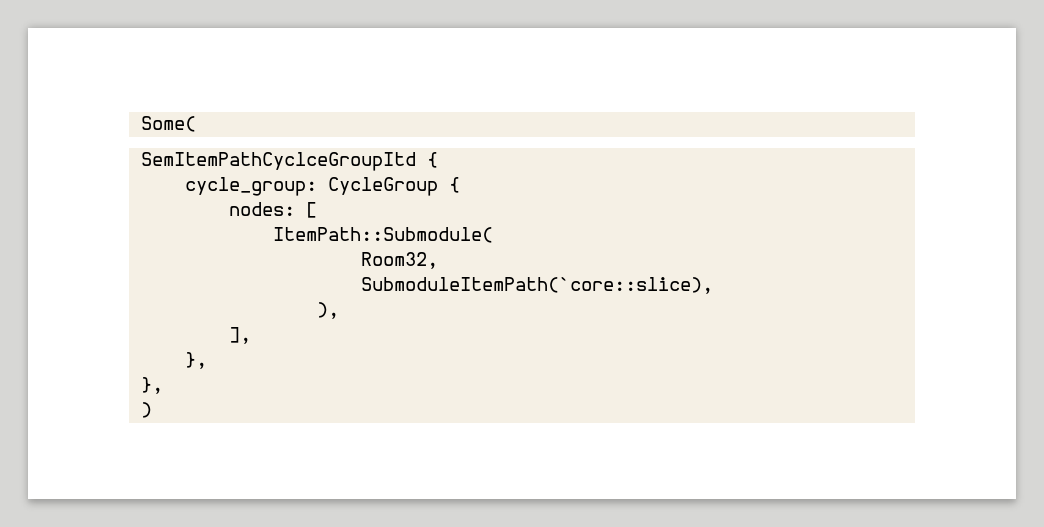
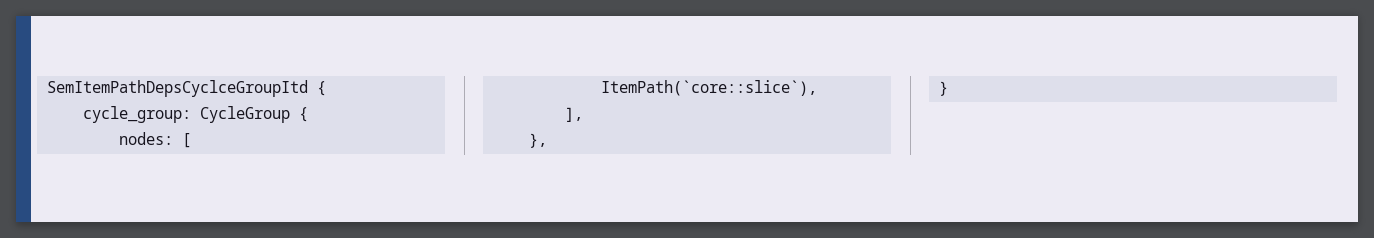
[141,116,197,132] [141,152,417,171] Some( // SemItemPathCyclceGroupItd -> [47,80,309,97] SemItemPathDepsCyclceGroupItd
[273,227,494,243] [361,252,439,269] [361,277,714,294] [317,302,340,319] ItemPath::Submodule( // Room32, // SubmoduleItemPath(`core::slice), // ), -> [601,80,818,96] ItemPath(`core::slice`),
[141,377,164,394] [141,402,153,418] }, // ) -> [939,81,949,96] }

